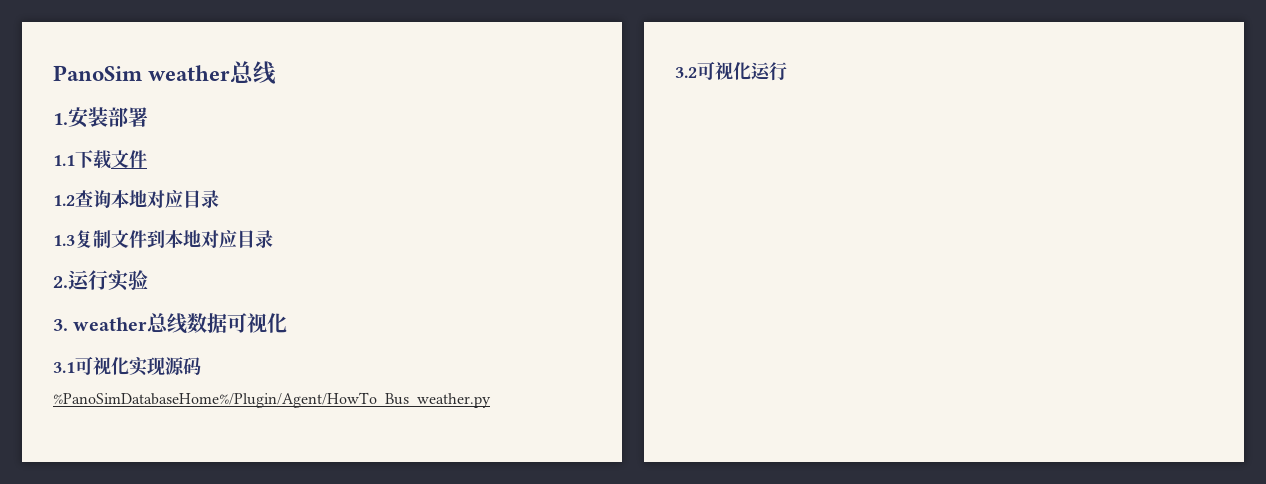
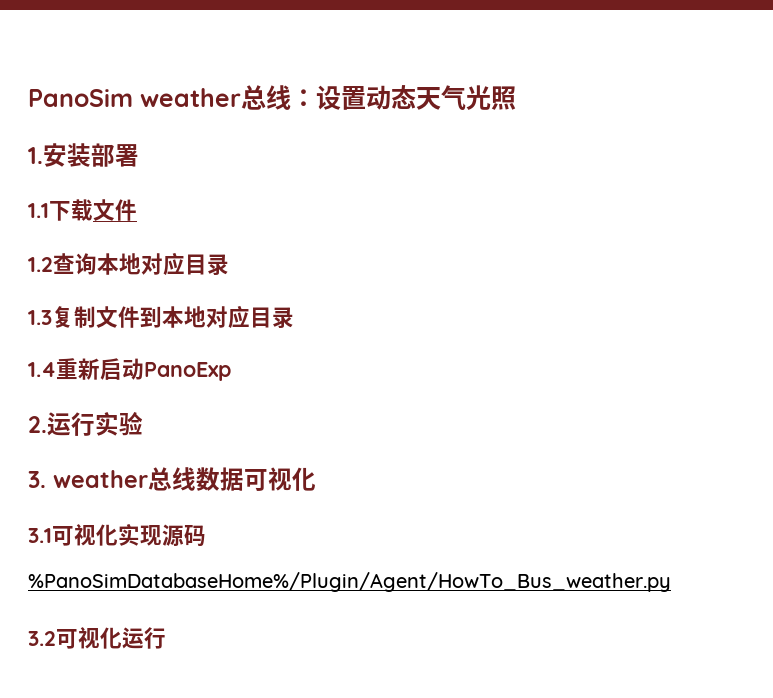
(277, 73) none -> [291,85,516,110] ：设置动态天气光照
(273, 239) none -> [28,358,231,381] // 1.4重新启动PanoExp

